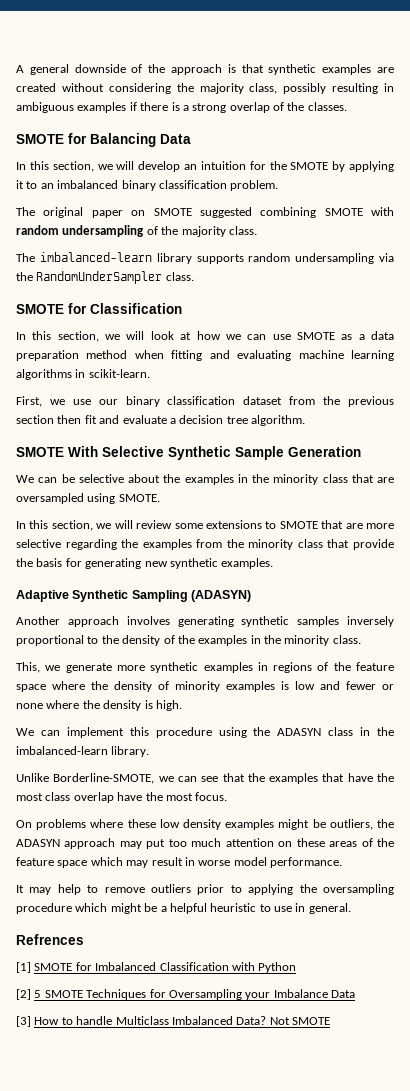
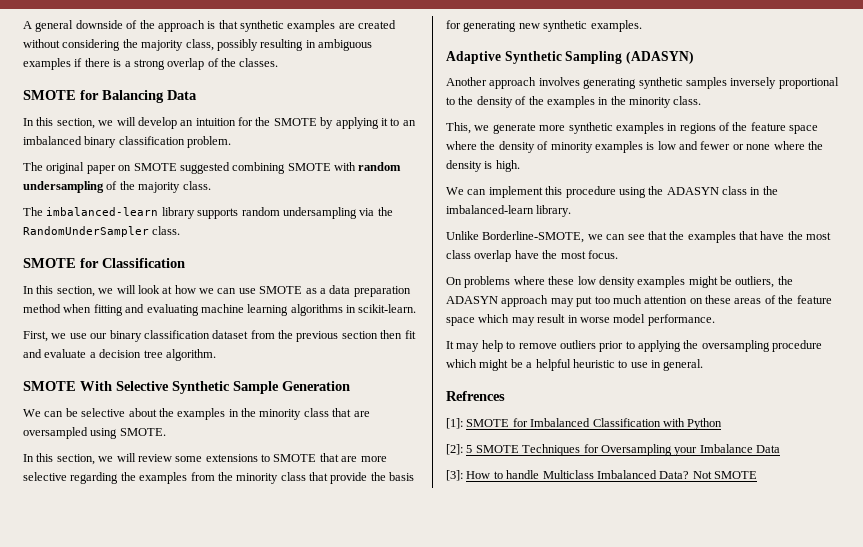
[16,962,31,973] [1] -> [446,418,463,429] [1]:
[16,989,31,1000] [2] -> [446,444,463,455] [2]:
[16,1016,31,1027] [3] -> [446,470,463,481] [3]:

